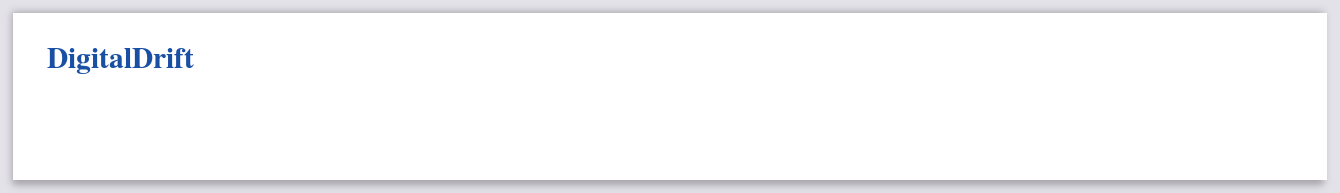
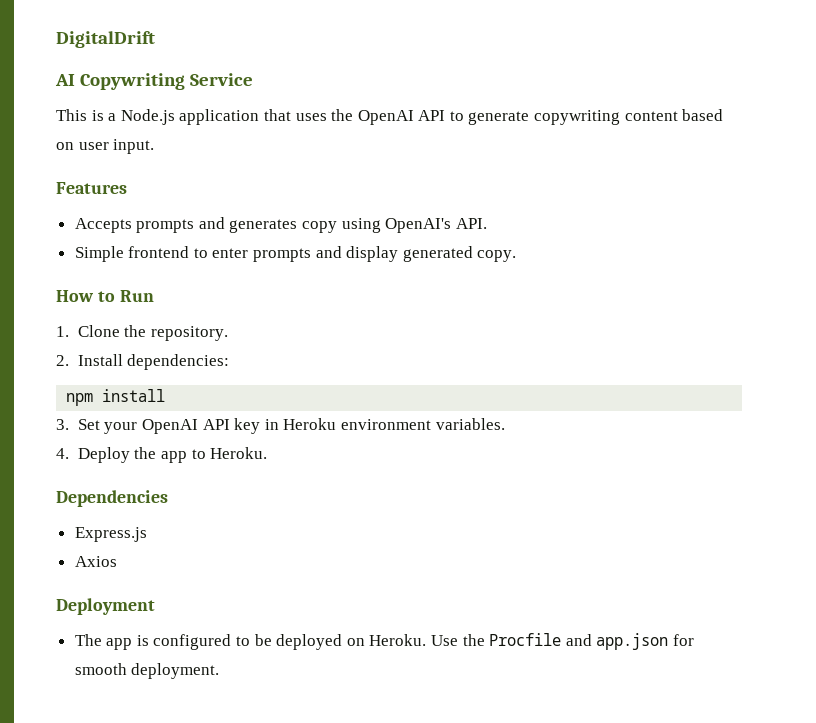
(194, 61) none -> [55,73,254,90] [56,109,724,125] [56,139,155,154] [56,182,127,194] [74,217,487,233] [74,246,517,262] [56,290,154,302] [56,325,229,341] [56,354,230,370] [66,389,166,406] [56,418,505,434] [56,447,268,463] [56,490,168,507] [74,527,147,542] [74,556,117,567] [56,598,155,615] [74,633,694,650] [74,663,220,679] // AI Copywriting Service // This is a Node.js application that uses the OpenAI API to generate copywriting content based on user input. // Features // Accepts prompts and generates copy using OpenAI's API. // Simple frontend to enter prompts and display generated copy. // How to Run // 1. Clone the repository. // 2. Install dependencies: // npm install // 3. Set your OpenAI API key in Heroku environment variables. // 4. Deploy the app to Heroku. // Dependencies // Express.js // Axios // Deployment // The app is configured to be deployed on Heroku. Use the Procfile and app.json for smooth deployment.

